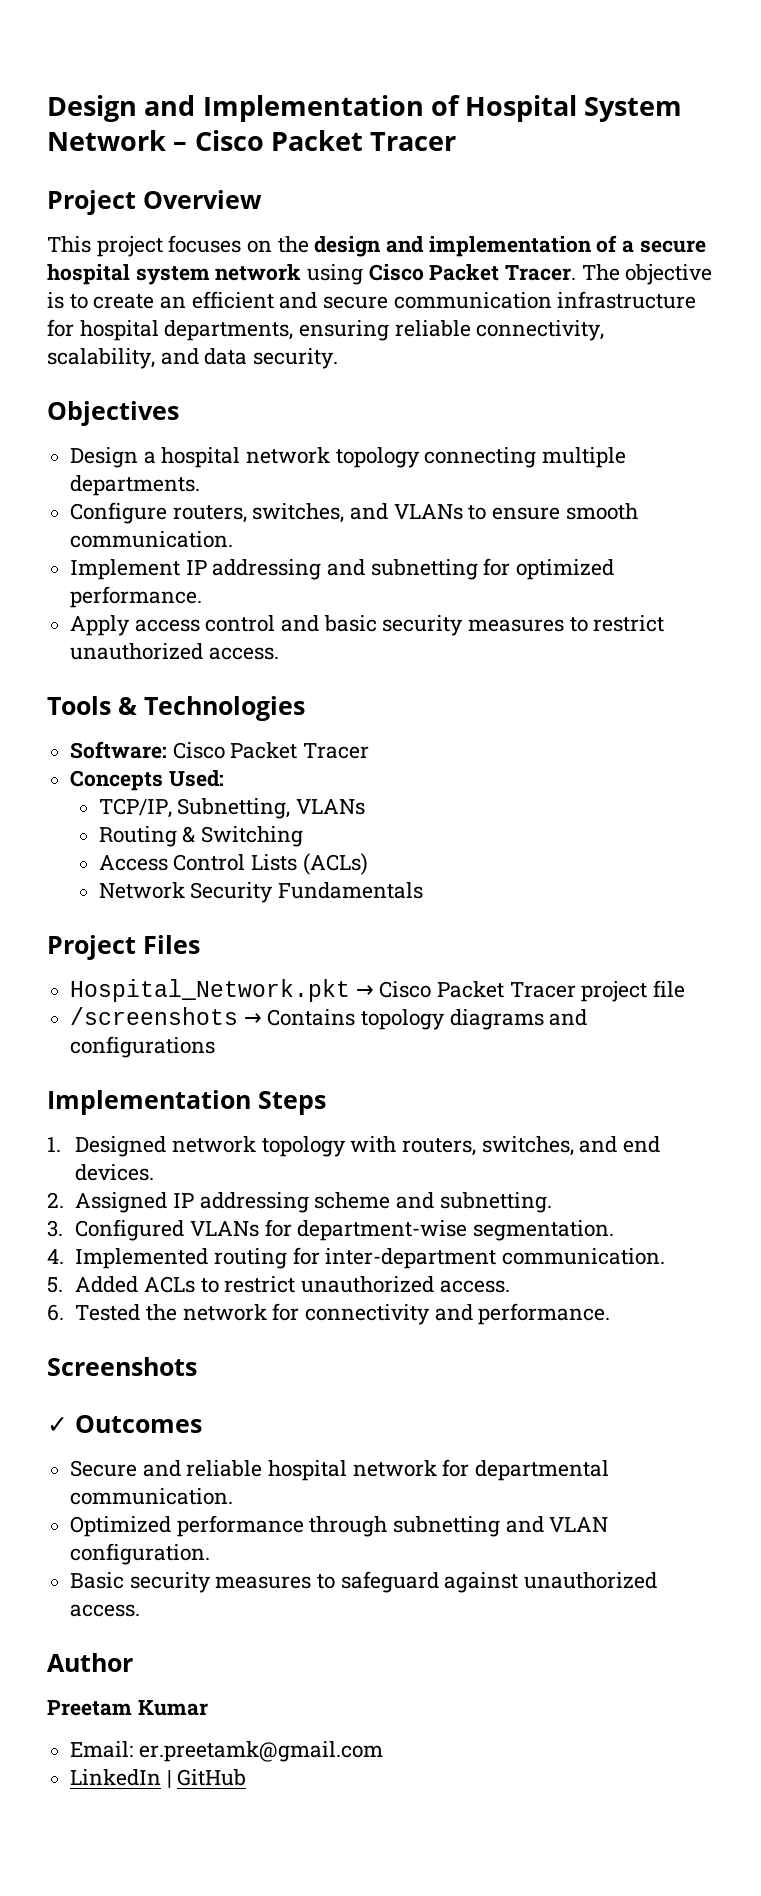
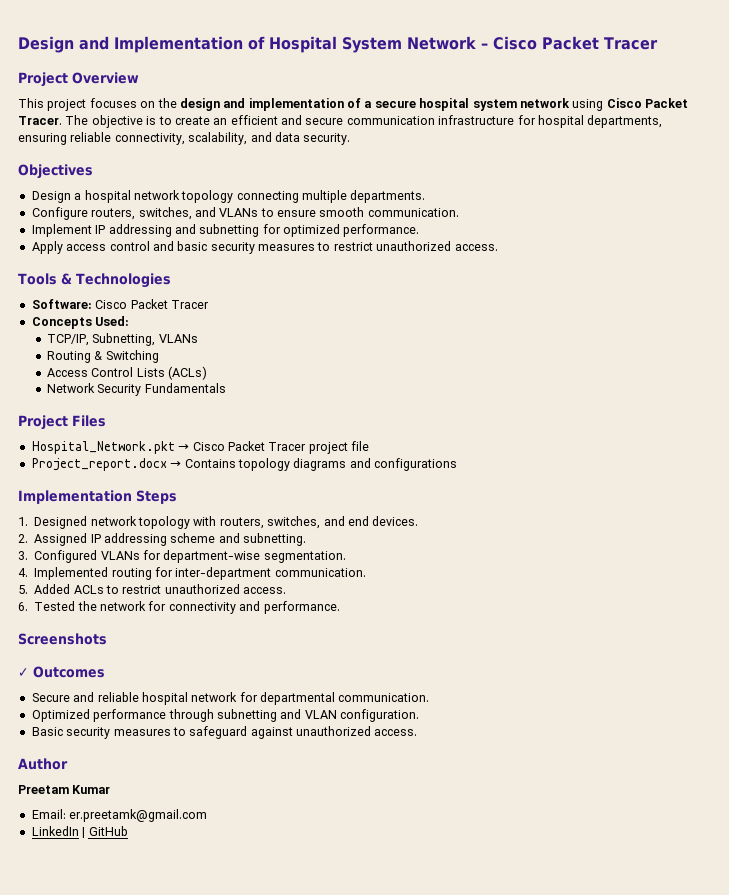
[70,1007,239,1025] /screenshots -> [31,458,167,471] Project_report.docx

